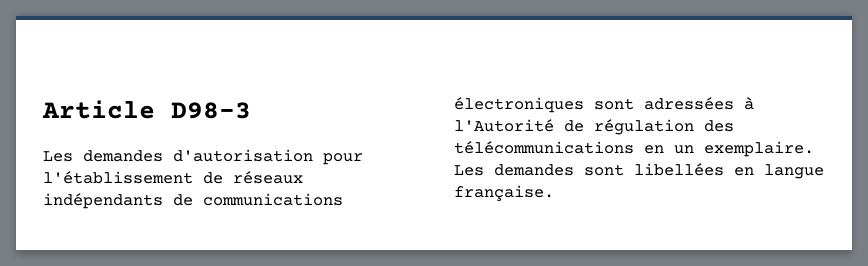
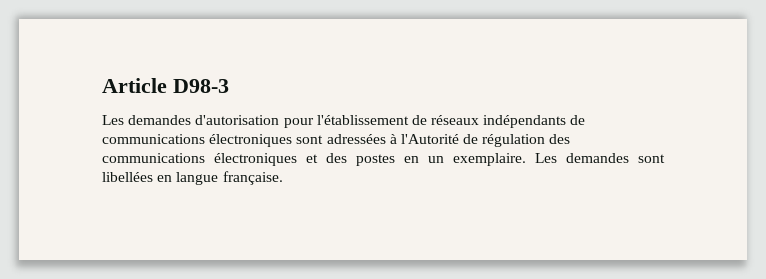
[454,141,634,154] télécommunications -> [102,153,395,166] communications électroniques et des postes

